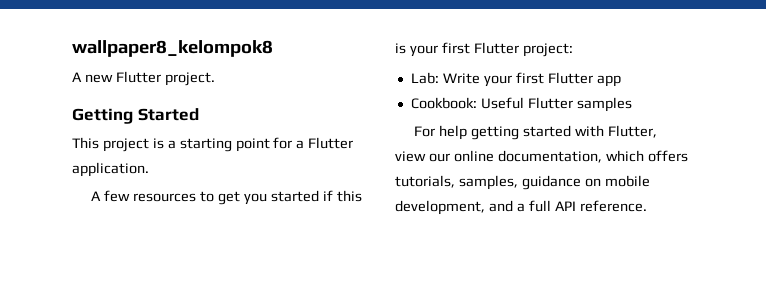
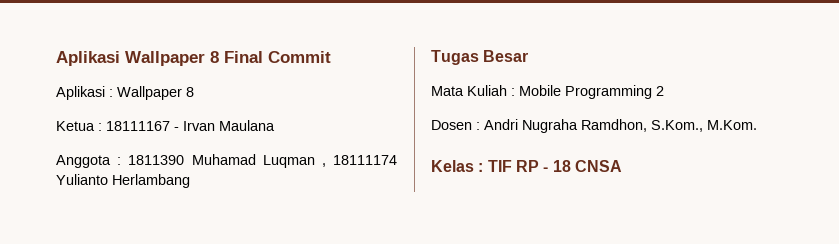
[72,40,273,57] [72,71,215,86] [72,108,199,124] [72,137,354,152] [72,162,149,177] [91,190,362,205] [395,42,573,57] [410,72,621,87] [410,97,632,112] [414,125,658,140] [395,150,688,163] [395,175,650,190] [395,200,647,215] wallpaper8_kelompok8 // A new Flutter project. // Getting Started // This project is a starting point for a Flutter application. // A few resources to get you started if this is your first Flutter project: // Lab: Write your first Flutter app // Cookbook: Useful Flutter samples // For help getting started with Flutter, view our online documentation, which offers tutorials, samples, guidance on mobile development, and a full API reference. -> [56,51,331,66] [56,86,194,100] [56,120,275,131] [56,154,397,168] [56,174,190,188] [431,50,529,65] [431,85,664,99] [431,119,757,133] [431,160,622,172] Aplikasi Wallpaper 8 Final Commit // Aplikasi : Wallpaper 8 // Ketua : 18111167 - Irvan Maulana // Anggota : 1811390 Muhamad Luqman , 18111174 Yulianto Herlambang // Tugas Besar // Mata Kuliah : Mobile Programming 2 // Dosen : Andri Nugraha Ramdhon, S.Kom., M.Kom. // Kelas : TIF RP - 18 CNSA

